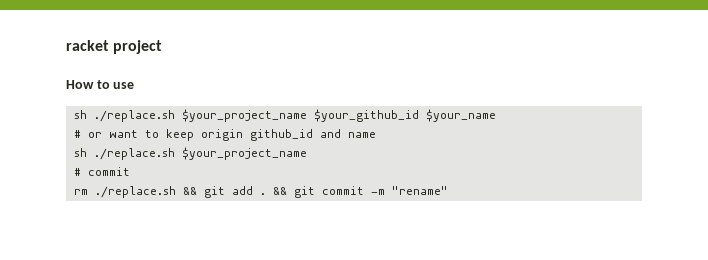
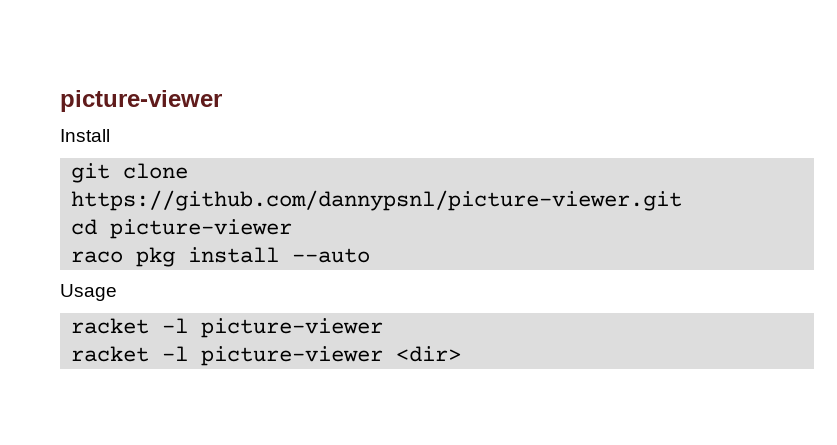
[66,40,163,54] [66,80,135,89] [73,109,496,122] [73,129,376,141] [73,147,307,160] [73,167,130,176] [73,186,448,198] racket project // How to use // sh ./replace.sh $your_project_name $your_github_id $your_name // # or want to keep origin github_id and name // sh ./replace.sh $your_project_name // # commit // rm ./replace.sh && git add . && git commit -m "rename" -> [60,90,222,112] [60,129,110,142] [71,163,189,183] [71,190,683,211] [71,219,293,239] [71,247,371,267] [60,284,117,301] [71,318,384,338] [71,346,462,366] picture-viewer // Install // git clone https://github.com/dannypsnl/picture-viewer.git // cd picture-viewer // raco pkg install --auto // Usage // racket -l picture-viewer // racket -l picture-viewer <dir>

